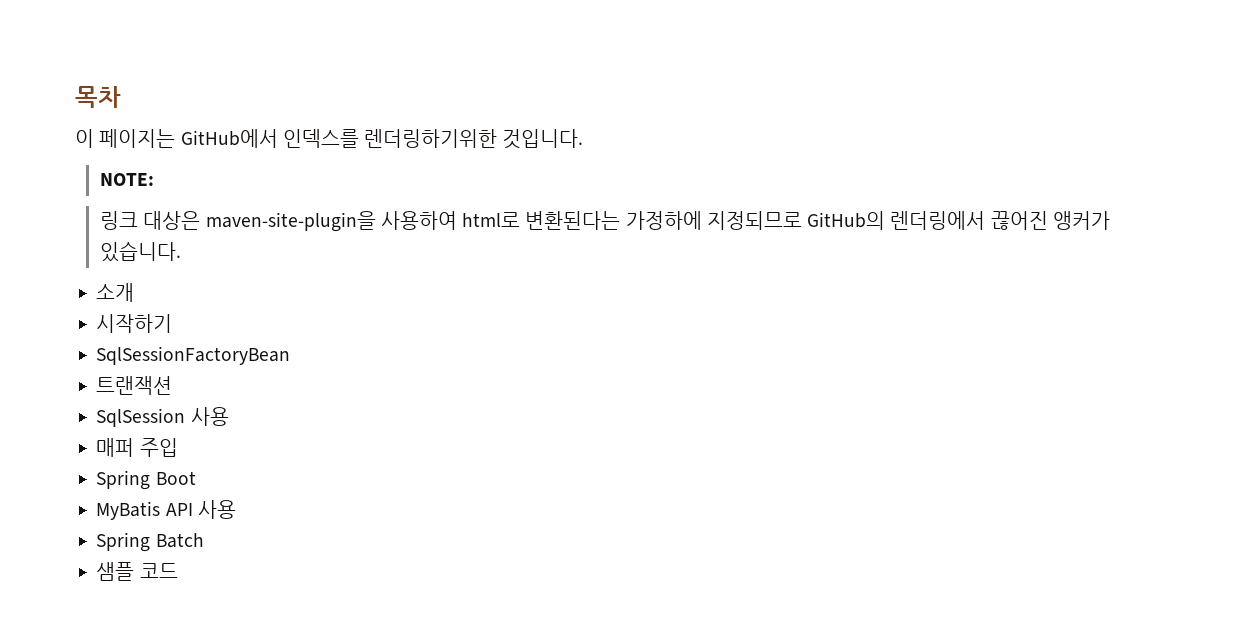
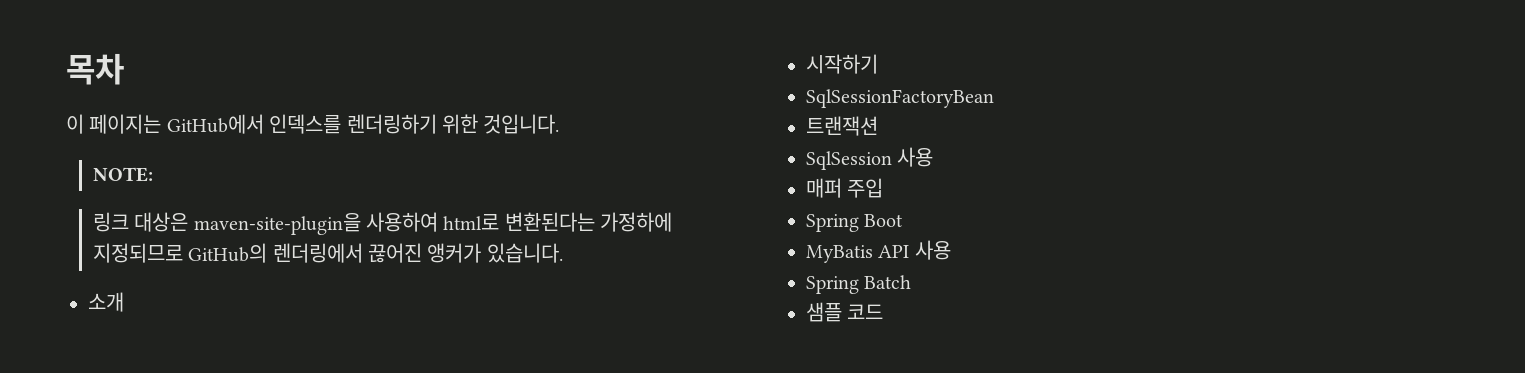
[364,129,498,148] 렌더링하기위한 -> [346,114,478,134] 렌더링하기 위한

